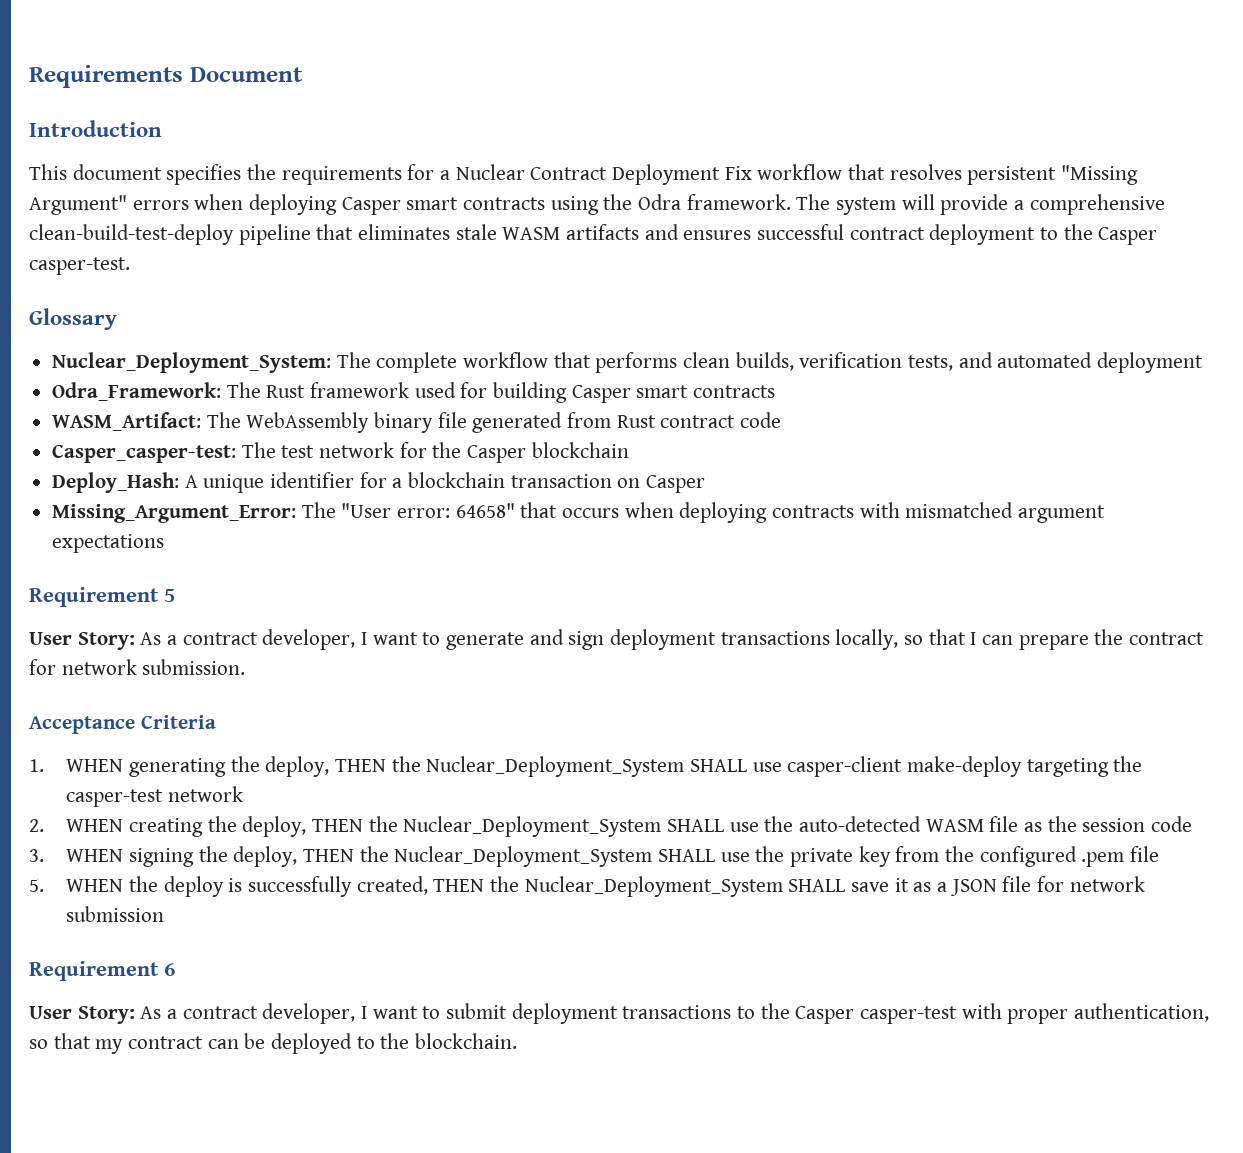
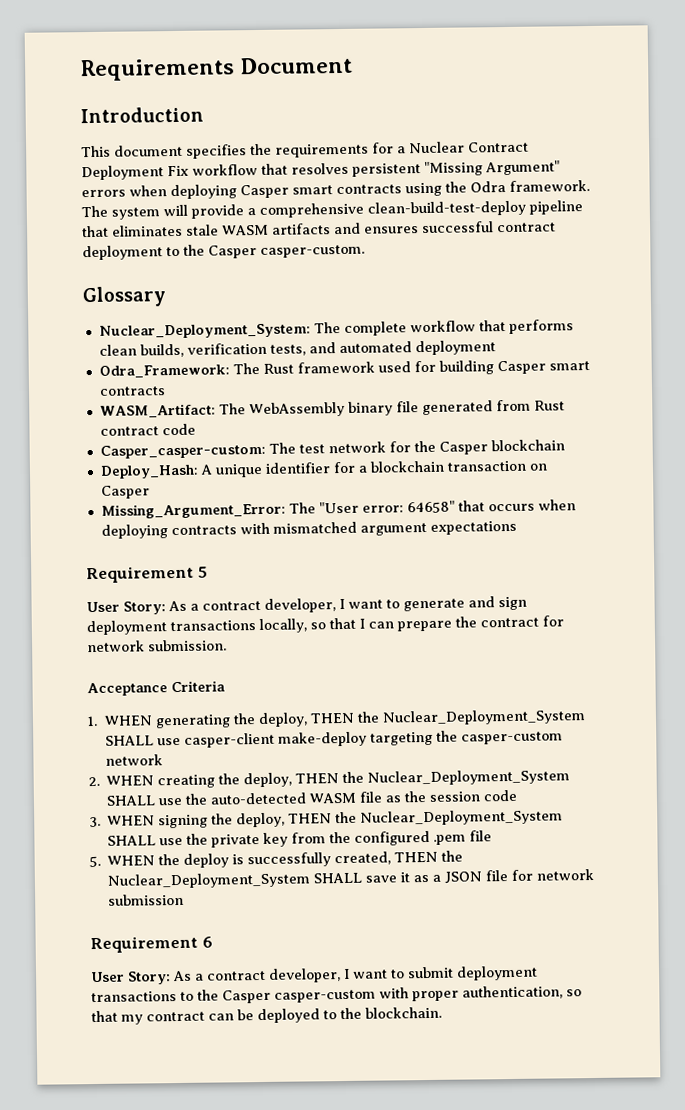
[29,257,130,275] casper-test. -> [260,244,365,258] casper-custom.
[52,445,237,463] Casper_casper-test: -> [99,443,266,459] Casper_casper-custom:
[66,789,164,807] casper-test -> [461,731,564,745] casper-custom
[860,1006,958,1024] casper-test -> [274,989,376,1003] casper-custom

